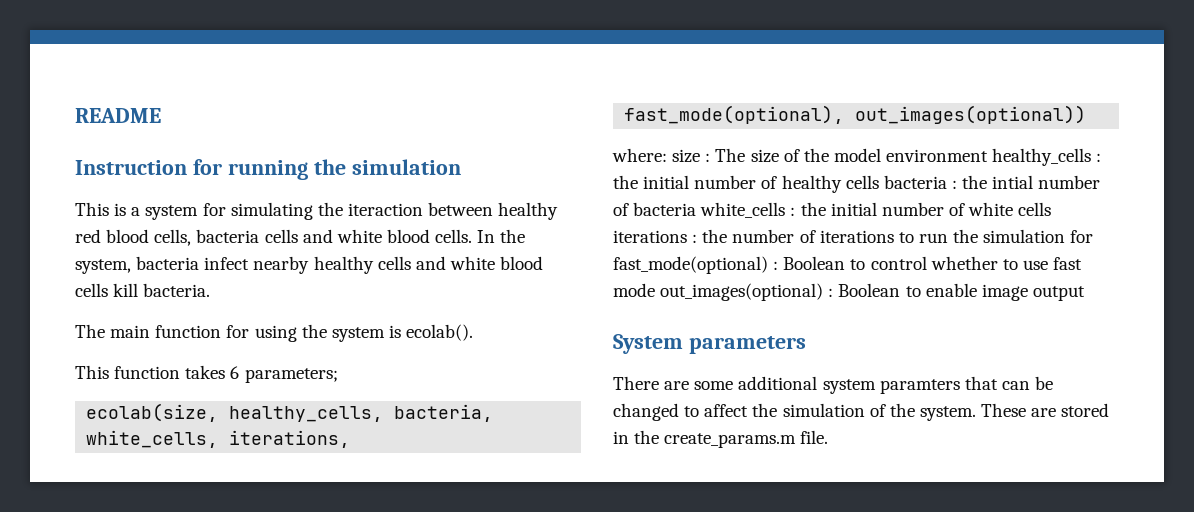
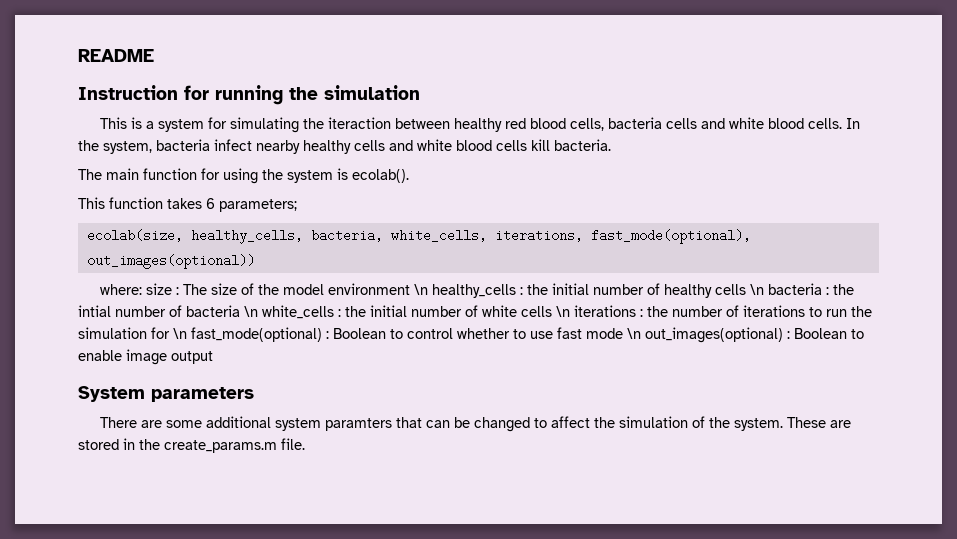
(989, 155) none -> [414,284,429,295] \n
(879, 182) none -> [750,284,765,295] \n
(697, 209) none -> [244,306,258,317] \n
(1052, 209) none -> [556,306,570,317] \n
(1094, 236) none -> [173,328,187,339] \n
(655, 290) none -> [627,328,641,339] \n

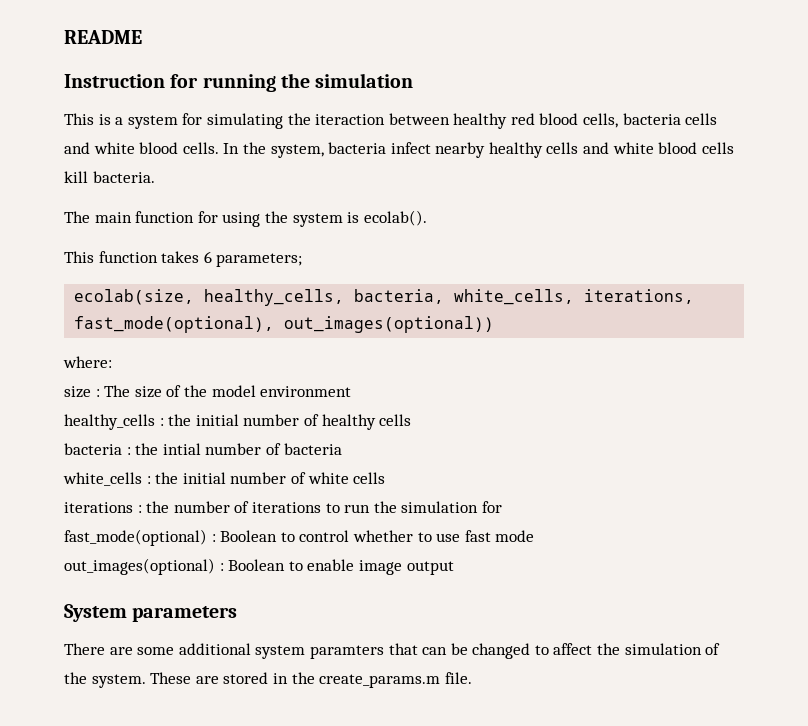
(143, 289) none -> (112, 362) //
[414,284,429,295] \n -> (352, 391) //
[750,284,765,295] \n -> (412, 420) //
[244,306,258,317] \n -> (342, 449) //
[556,306,570,317] \n -> (386, 478) //
[173,328,187,339] \n -> (502, 507) //
[627,328,641,339] \n -> (535, 536) //

